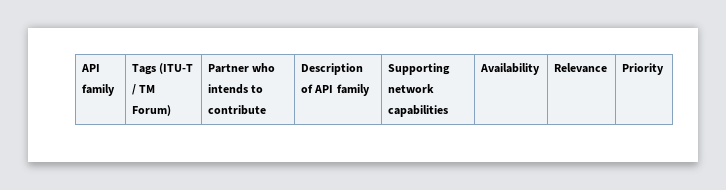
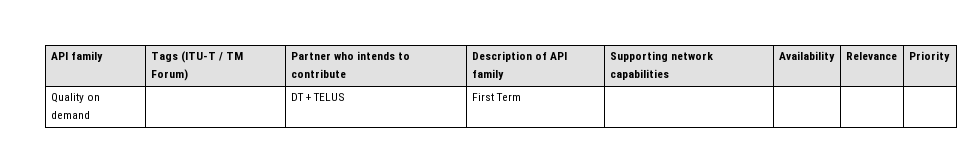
(665, 69) none -> [50,93,100,103] [50,111,90,119] [290,93,345,101] [471,93,521,101] // Quality on demand | | DT + TELUS | First Term | | | |

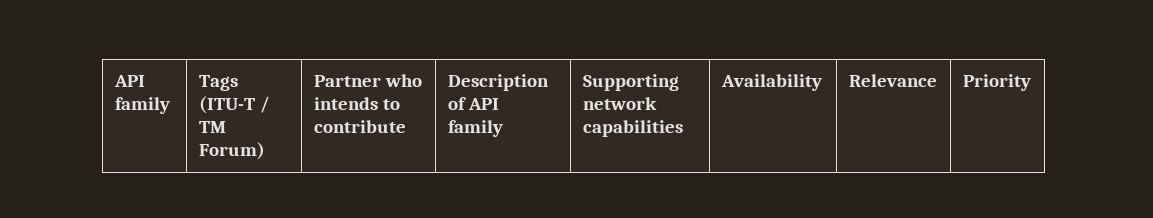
[50,93,100,103] [50,111,90,119] [290,93,345,101] [471,93,521,101] // Quality on demand | | DT + TELUS | First Term | | | | -> (1031, 82) none

